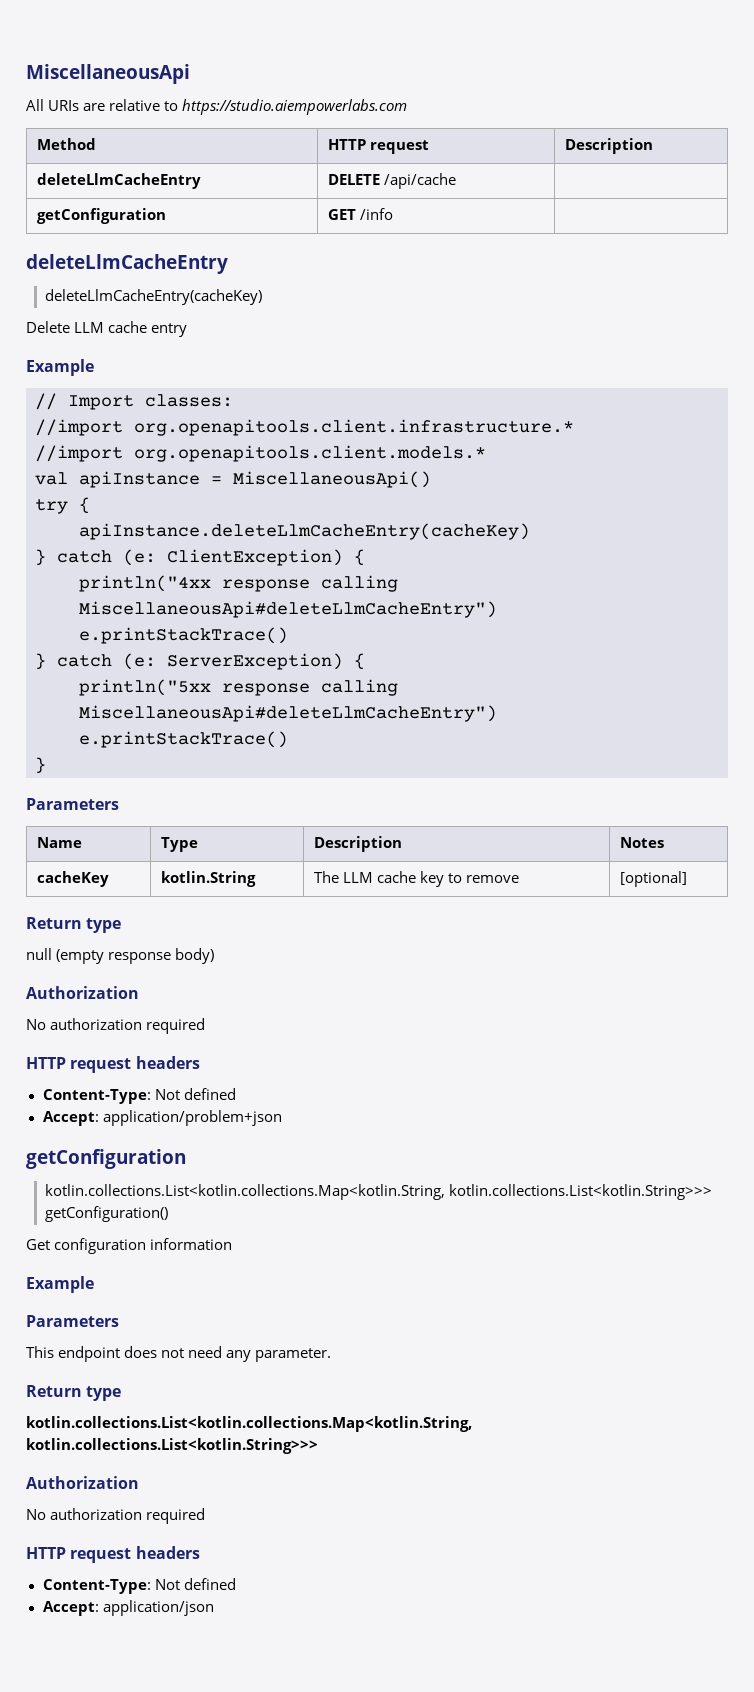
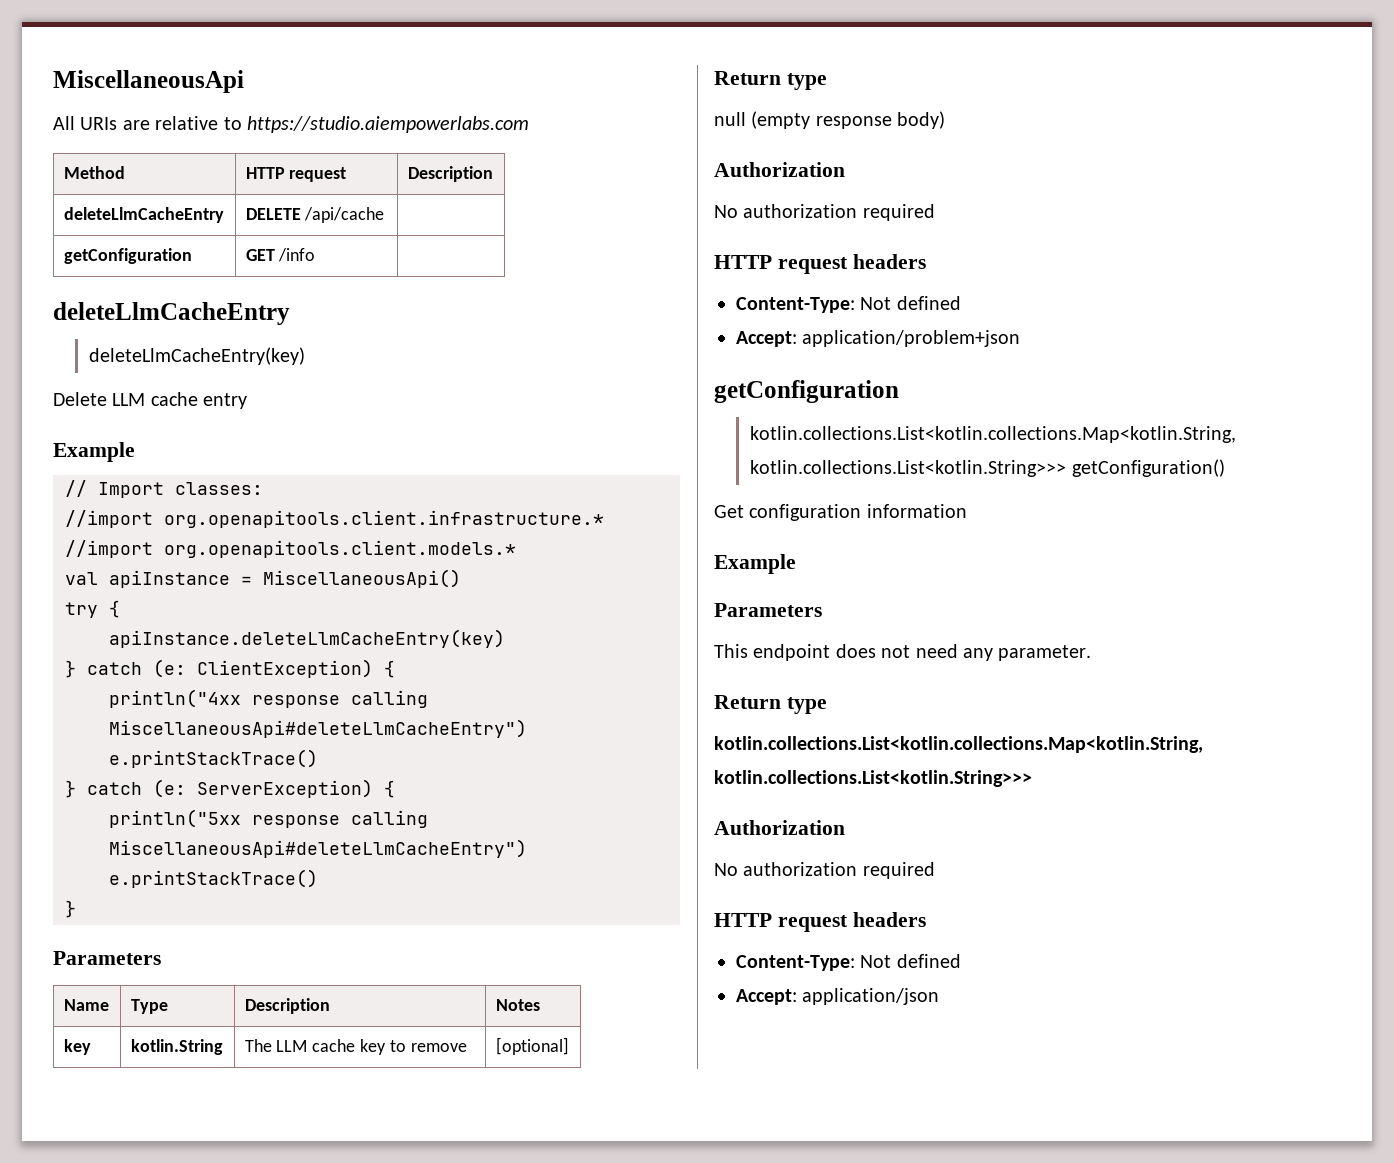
[44,289,262,305] deleteLlmCacheEntry(cacheKey) -> [89,347,306,365] deleteLlmCacheEntry(key)
[79,523,530,540] apiInstance.deleteLlmCacheEntry(cacheKey) -> [109,629,505,648] apiInstance.deleteLlmCacheEntry(key)
[36,871,109,887] cacheKey -> [63,1039,91,1055] key

